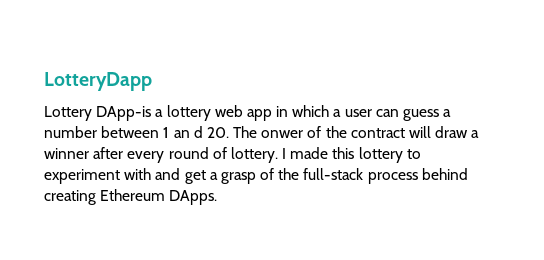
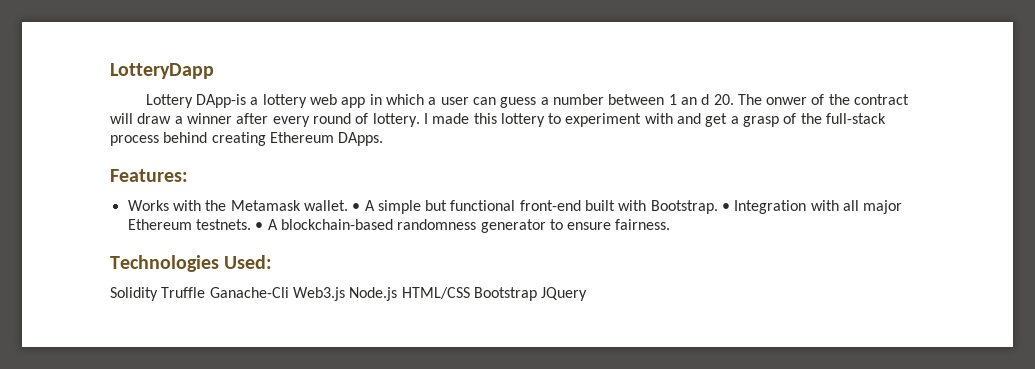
(218, 197) none -> [110,169,188,182] [127,200,903,214] [127,219,671,233] [110,255,273,272] [110,287,588,301] // Features: // Works with the Metamask wallet. • A simple but functional front-end built with Bootstrap. • Integration with all major Ethereum testnets. • A blockchain-based randomness generator to ensure fairness. // Technologies Used: // Solidity Truffle Ganache-Cli Web3.js Node.js HTML/CSS Bootstrap JQuery

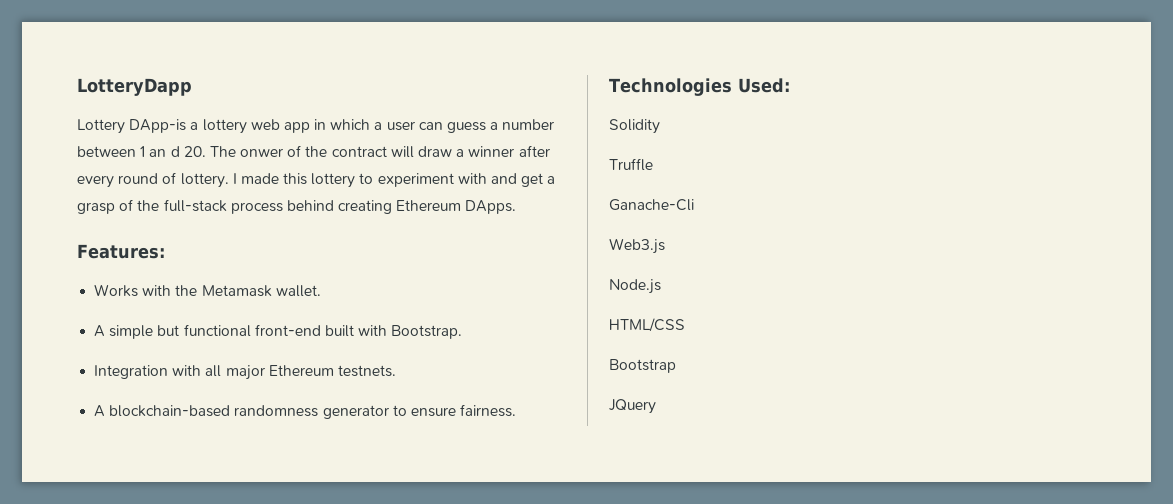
[352,203,361,211] • -> (321, 291) //
[722,203,731,211] • -> (463, 332) //
[255,222,264,230] • -> (396, 371) //
(158, 294) none -> (660, 126) //
(206, 292) none -> (653, 164) //
(289, 292) none -> (694, 205) //
(345, 294) none -> (665, 246) //
(398, 294) none -> (661, 286) //
(470, 293) none -> (685, 325) //
(537, 294) none -> (676, 366) //

